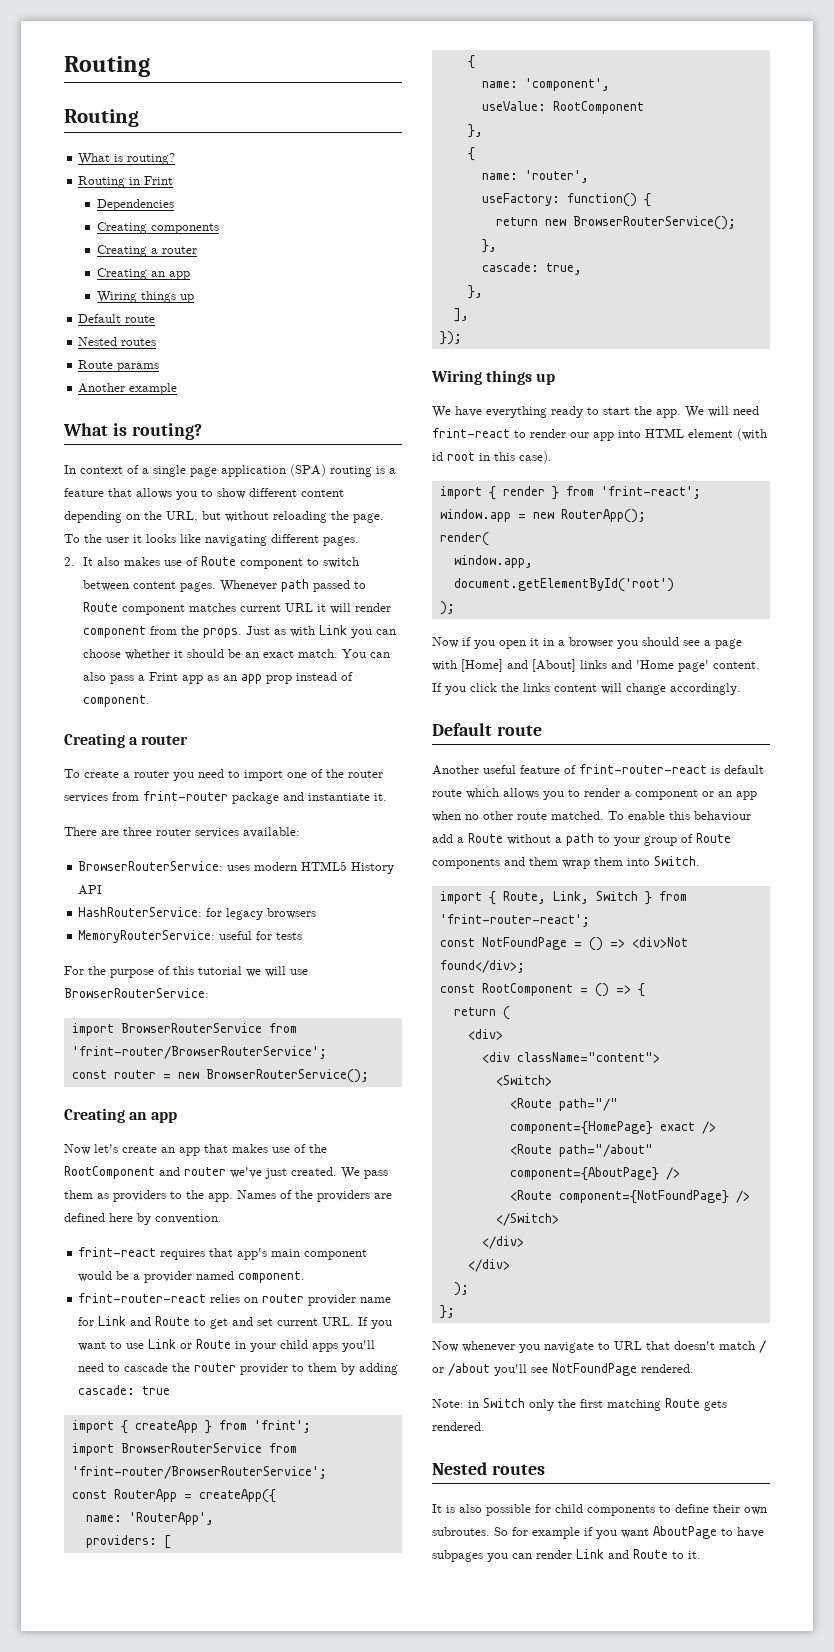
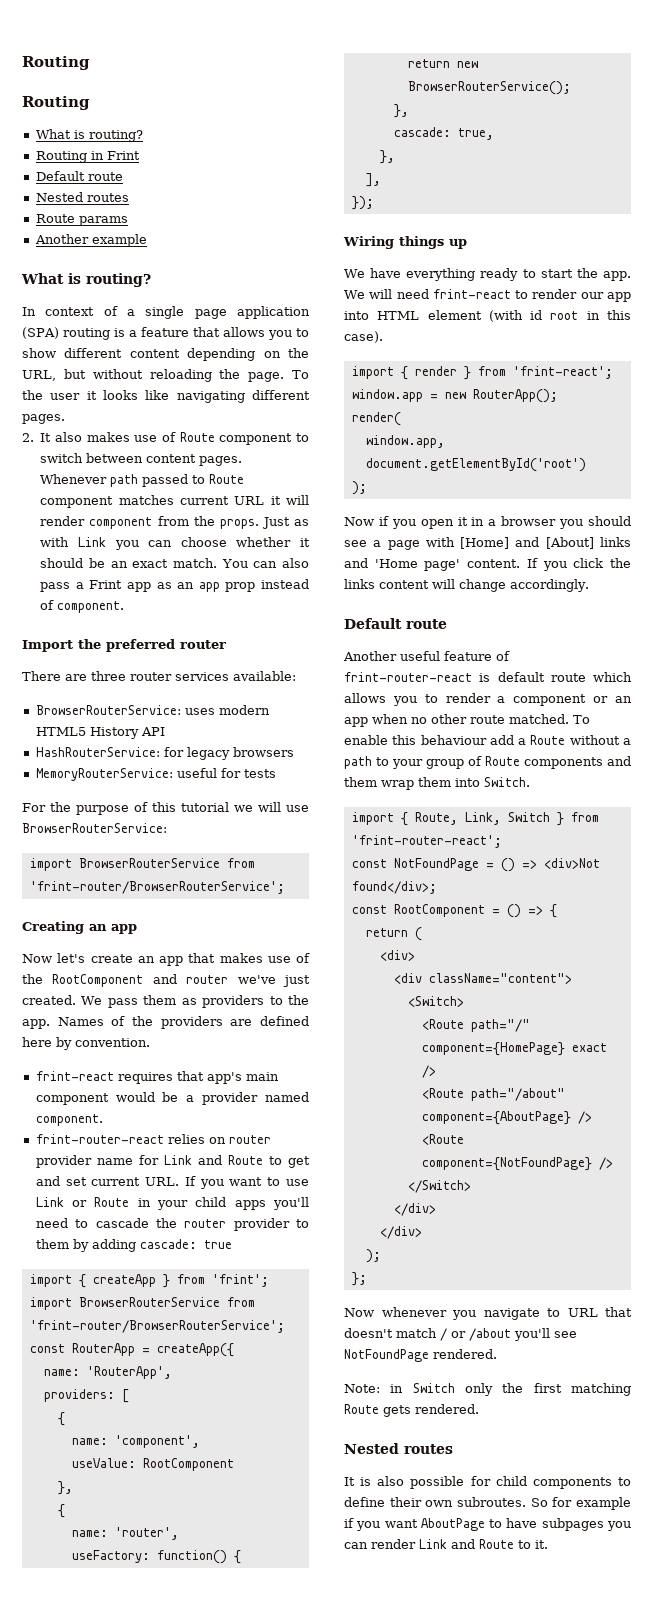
[97,199,175,211] [97,222,220,234] [97,245,198,257] [97,268,191,280] [97,291,195,303] // Dependencies // Creating components // Creating a router // Creating an app // Wiring things up -> (140, 155) none
[64,733,189,748] [64,769,383,781] [64,791,387,804] Creating a router // To create a router you need to import one of the router services from frint-router package and instantiate it. -> [22,639,226,652] Import the preferred router
[71,1069,369,1083] // const router = new BrowserRouterService(); -> (285, 887) none

